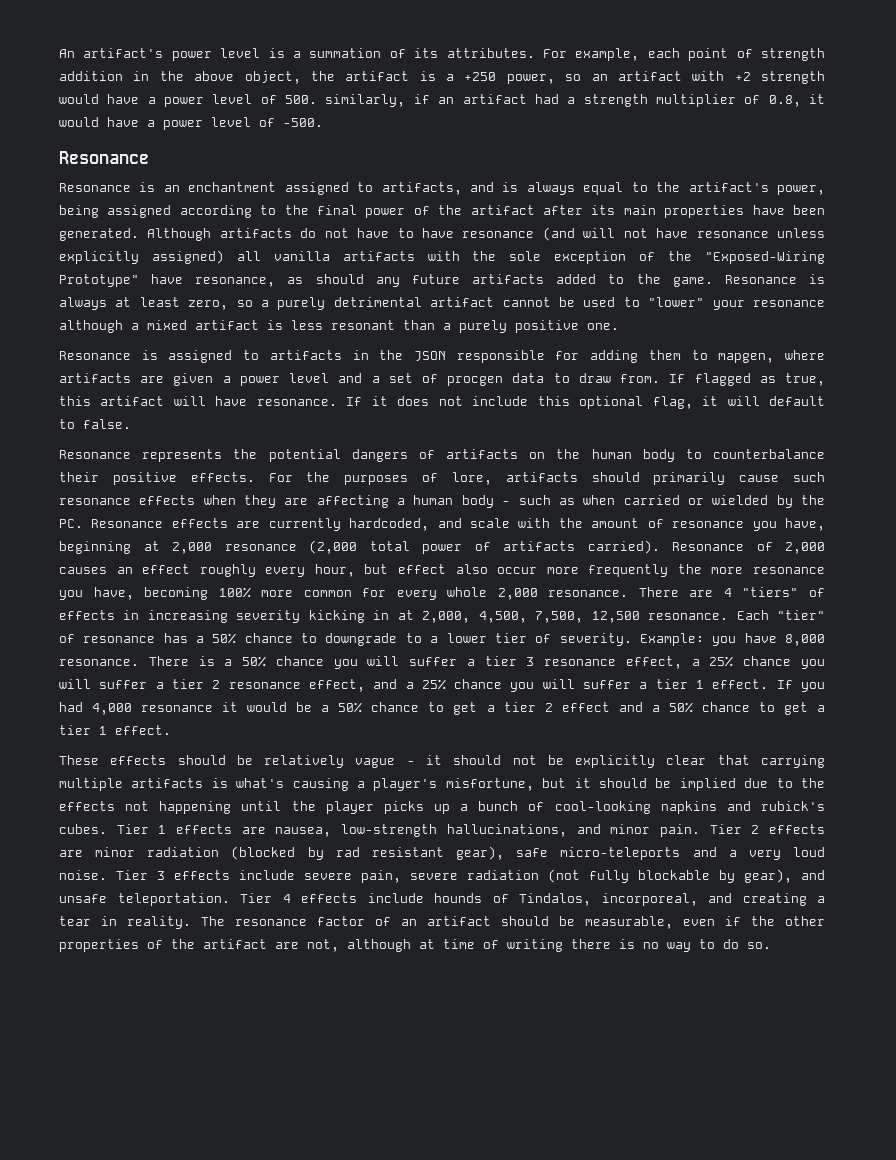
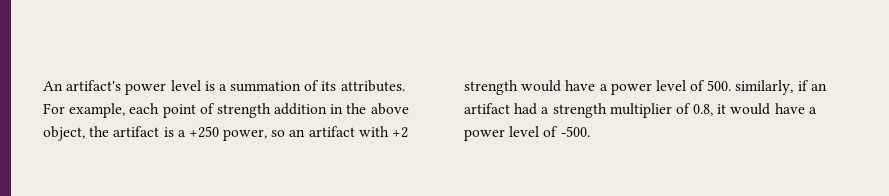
[59,151,149,164] [59,182,826,195] [59,205,825,218] [59,227,826,241] [59,250,826,264] [59,274,826,287] [59,297,825,310] [59,320,619,333] [59,350,825,363] [59,373,825,386] [59,396,825,409] [59,419,131,429] [59,449,825,462] [59,472,826,485] [59,495,826,508] [59,518,826,531] [59,540,825,554] [59,564,825,577] [59,587,825,600] [59,610,825,623] [59,633,826,646] [59,656,825,669] [59,679,825,692] [59,702,825,715] [59,725,171,735] [59,755,826,768] [59,778,825,791] [59,801,825,814] [59,824,826,837] [59,846,825,860] [59,869,825,883] [59,893,825,906] [59,916,825,929] [59,939,771,952] // Resonance // Resonance is an enchantment assigned to artifacts, and is always equal to the artifact's power, being assigned according to the final power of the artifact after its main properties have been generated. Although artifacts do not have to have resonance (and will not have resonance unless explicitly assigned) all vanilla artifacts with the sole exception of the "Exposed-Wiring Prototype" have resonance, as should any future artifacts added to the game. Resonance is always at least zero, so a purely detrimental artifact cannot be used to "lower" your resonance although a mixed artifact is less resonant than a purely positive one. // Resonance is assigned to artifacts in the JSON responsible for adding them to mapgen, where artifacts are given a power level and a set of procgen data to draw from. If flagged as true, this artifact will have resonance. If it does not include this optional flag, it will default to false. // Resonance represents the potential dangers of artifacts on the human body to counterbalance their positive effects. For the purposes of lore, artifacts should primarily cause such resonance effects when they are affecting a human body - such as when carried or wielded by the PC. Resonance effects are currently hardcoded, and scale with the amount of resonance you have, beginning at 2,000 resonance (2,000 total power of artifacts carried). Resonance of 2,000 causes an effect roughly every hour, but effect also occur more frequently the more resonance you have, becoming 100% more common for every whole 2,000 resonance. There are 4 "tiers" of effects in increasing severity kicking in at 2,000, 4,500, 7,500, 12,500 resonance. Each "tier" of resonance has a 50% chance to downgrade to a lower tier of severity. Example: you have 8,000 resonance. There is a 50% chance you will suffer a tier 3 resonance effect, a 25% chance you will suffer a tier 2 resonance effect, and a 25% chance you will suffer a tier 1 effect. If you had 4,000 resonance it would be a 50% chance to get a tier 2 effect and a 50% chance to get a tier 1 effect. // These effects should be relatively vague - it should not be explicitly clear that carrying multiple artifacts is what's causing a player's misfortune, but it should be implied due to the effects not happening until the player picks up a bunch of cool-looking napkins and rubick's cubes. Tier 1 effects are nausea, low-strength hallucinations, and minor pain. Tier 2 effects are minor radiation (blocked by rad resistant gear), safe micro-teleports and a very loud noise. Tier 3 effects include severe pain, severe radiation (not fully blockable by gear), and unsafe teleportation. Tier 4 effects include hounds of Tindalos, incorporeal, and creating a tear in reality. The resonance factor of an artifact should be measurable, even if the other properties of the artifact are not, although at time of writing there is no way to do so. -> (590, 131) none

